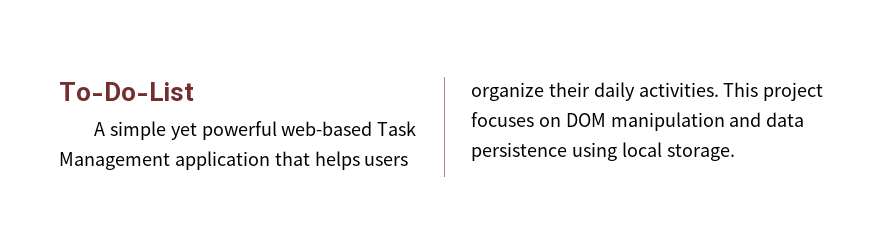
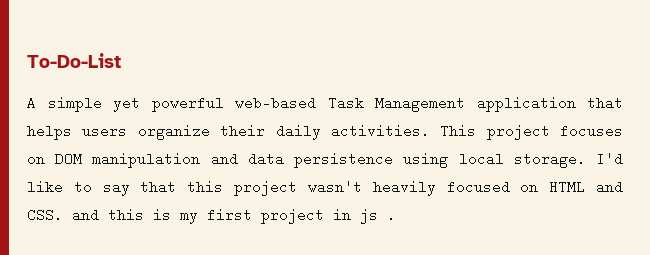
(735, 152) none -> [596,152,623,166] [27,180,623,196] [27,208,396,224] I'd like to say that this project wasn't heavily focused on HTML and CSS. and this is my first project in js .

